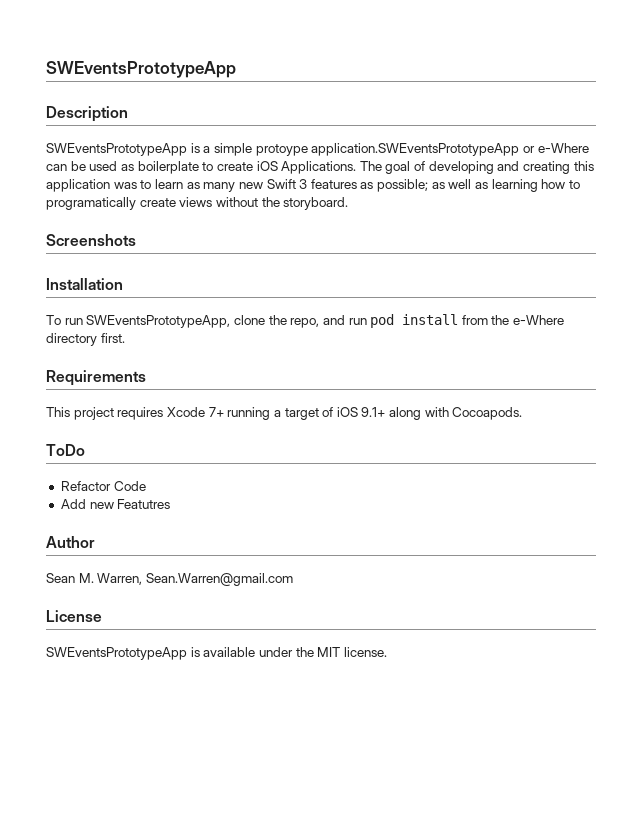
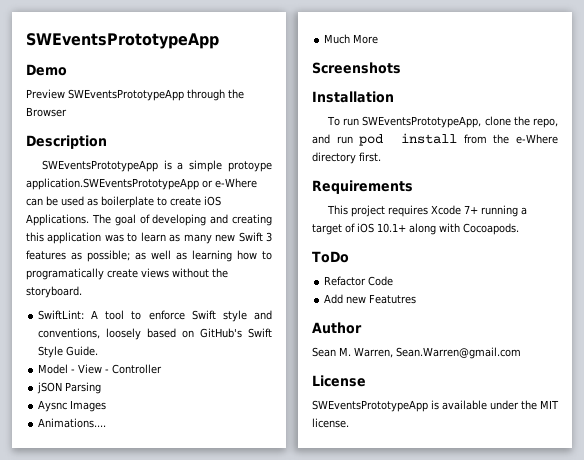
[46,61,236,78] SWEventsPrototypeApp -> [26,33,219,49] [26,64,67,76] [26,89,244,101] [26,107,67,117] SWEventsPrototypeApp // Demo // Preview SWEventsPrototypeApp through the Browser
(349, 203) none -> [38,310,272,322] [38,328,272,340] [38,346,99,358] [38,364,163,374] [37,382,102,394] [38,400,107,412] [38,418,107,428] [324,34,379,44] // SwiftLint: A tool to enforce Swift style and conventions, loosely based on GitHub's Swift Style Guide. // Model - View - Controller // jSON Parsing // Aysnc Images // Animations.... // Much More
[361,407,386,417] 9.1+ -> [377,223,406,233] 10.1+

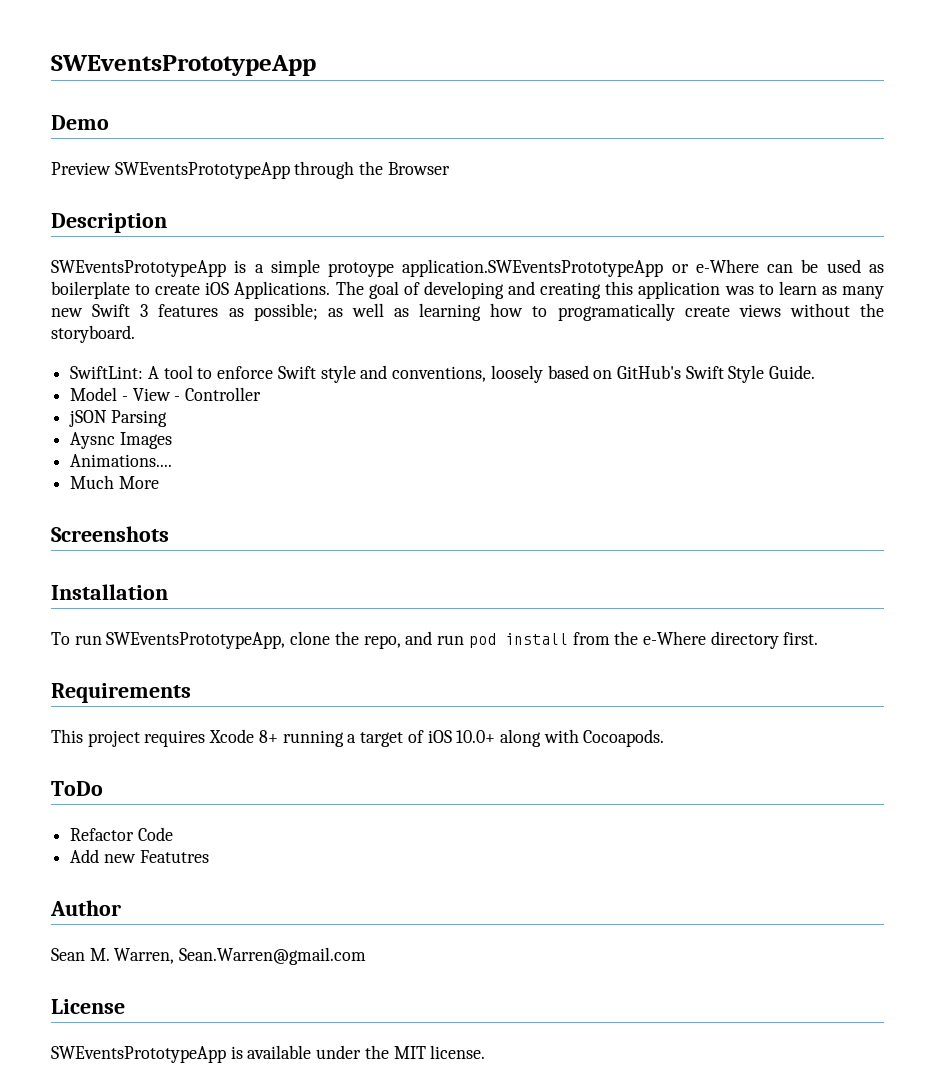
[463,205,478,214] 7+ -> [258,730,278,743] 8+
[377,223,406,233] 10.1+ -> [456,730,496,743] 10.0+

